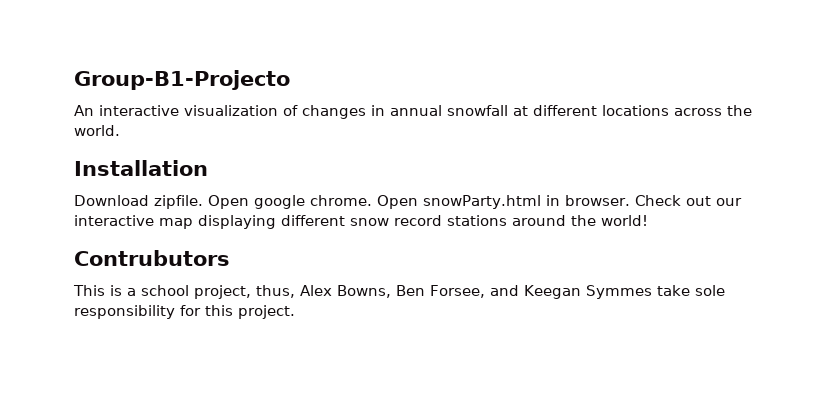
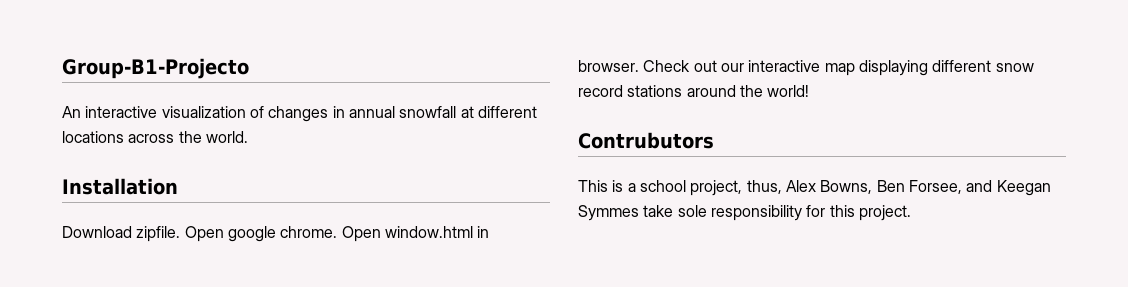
[423,195,541,209] snowParty.html -> [384,226,473,238] window.html

